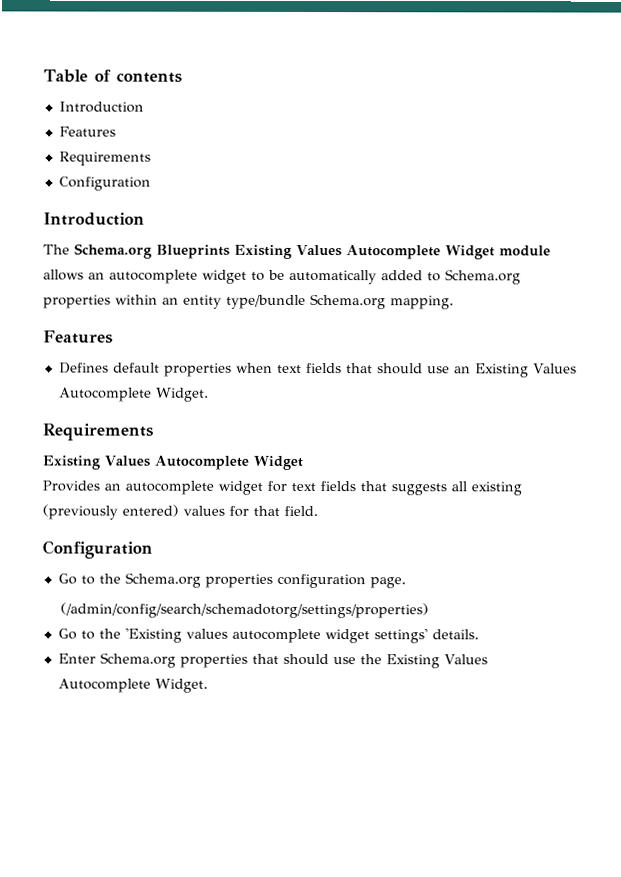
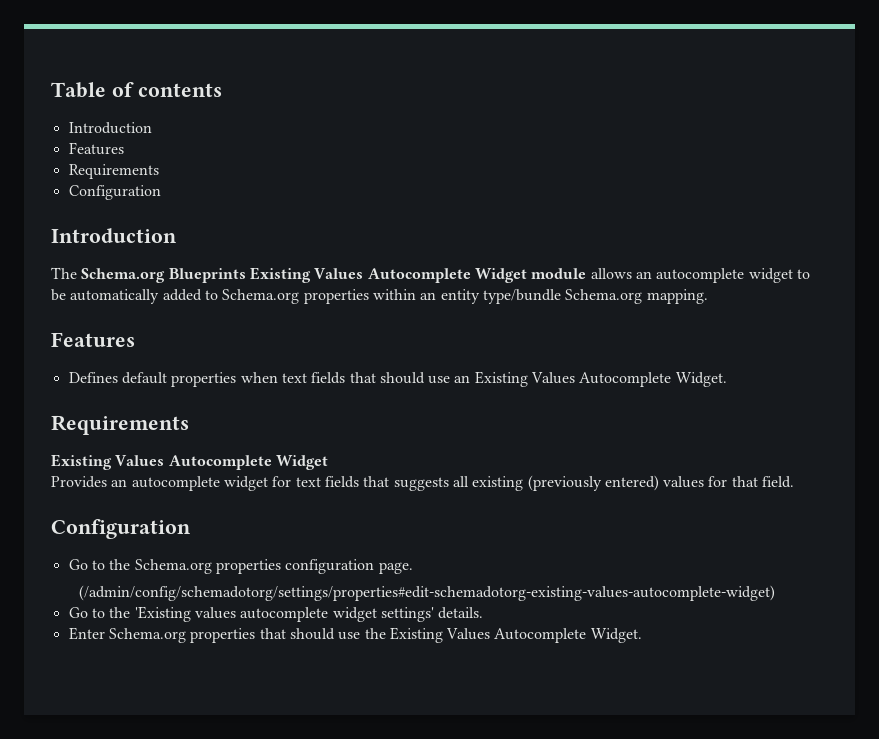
[59,602,429,619] (/admin/config/search/schemadotorg/settings/properties) -> [78,585,775,601] (/admin/config/schemadotorg/settings/properties#edit-schemadotorg-existing-values-autocomplete-widget)

